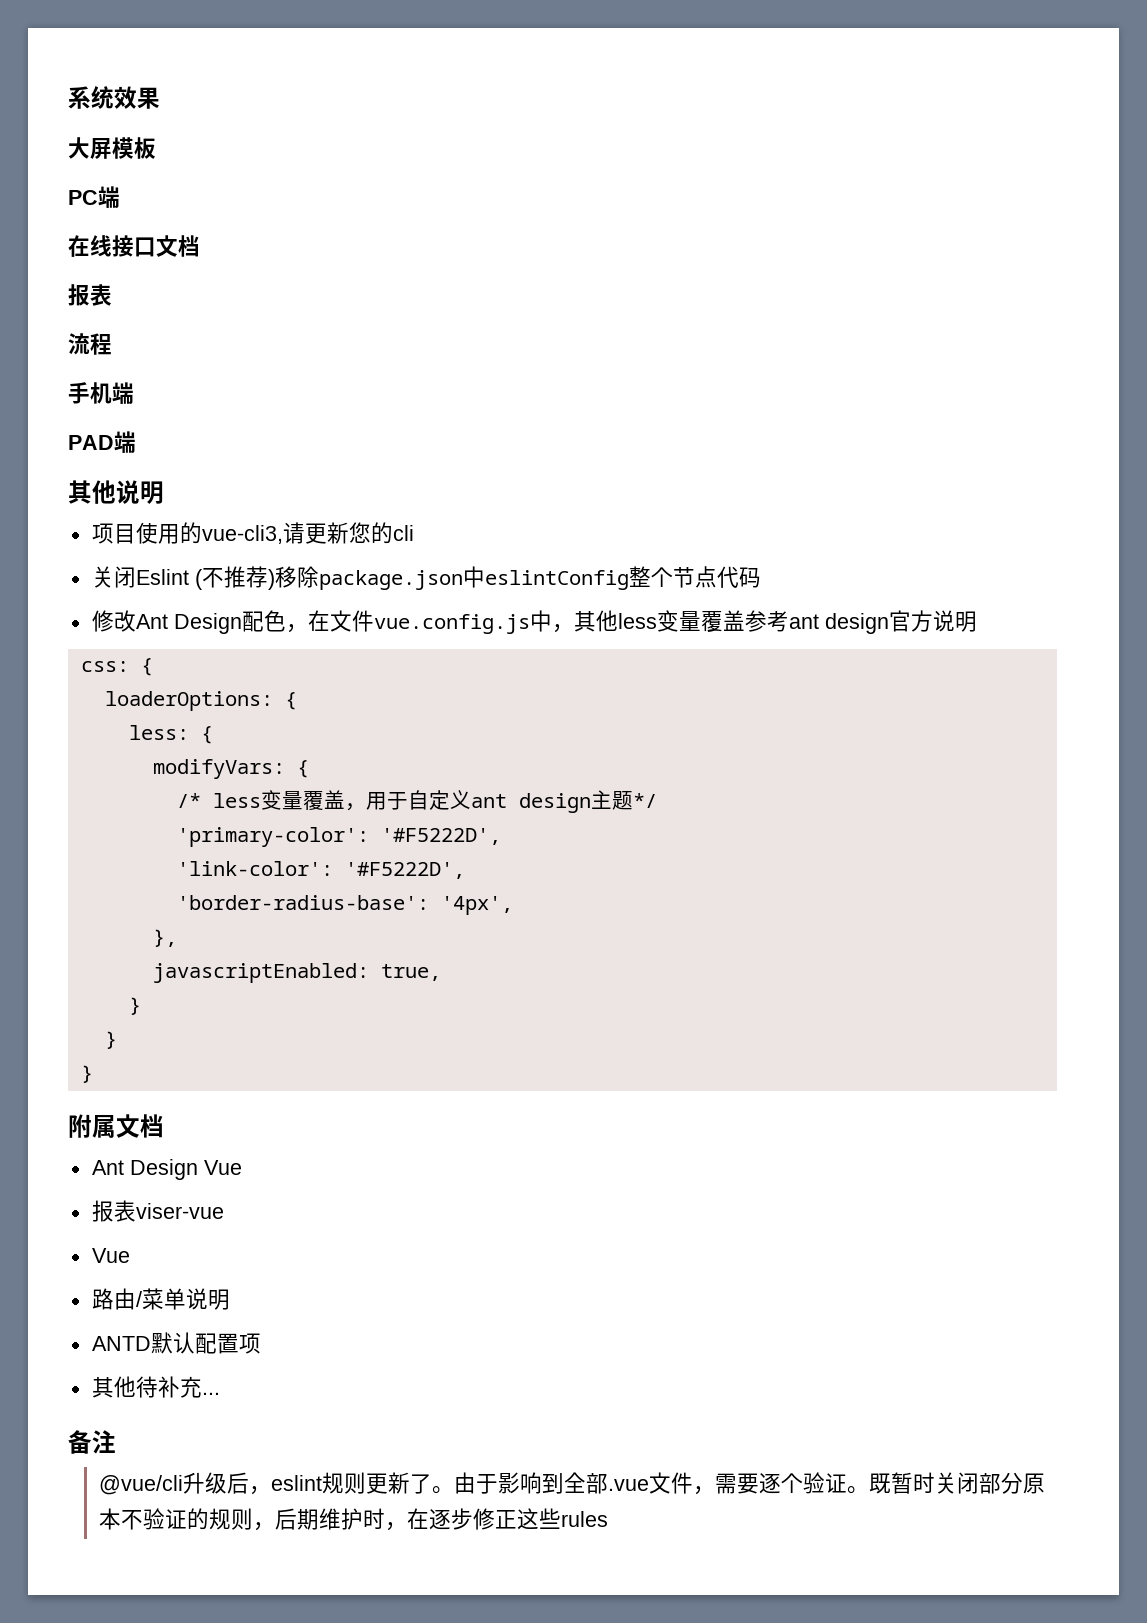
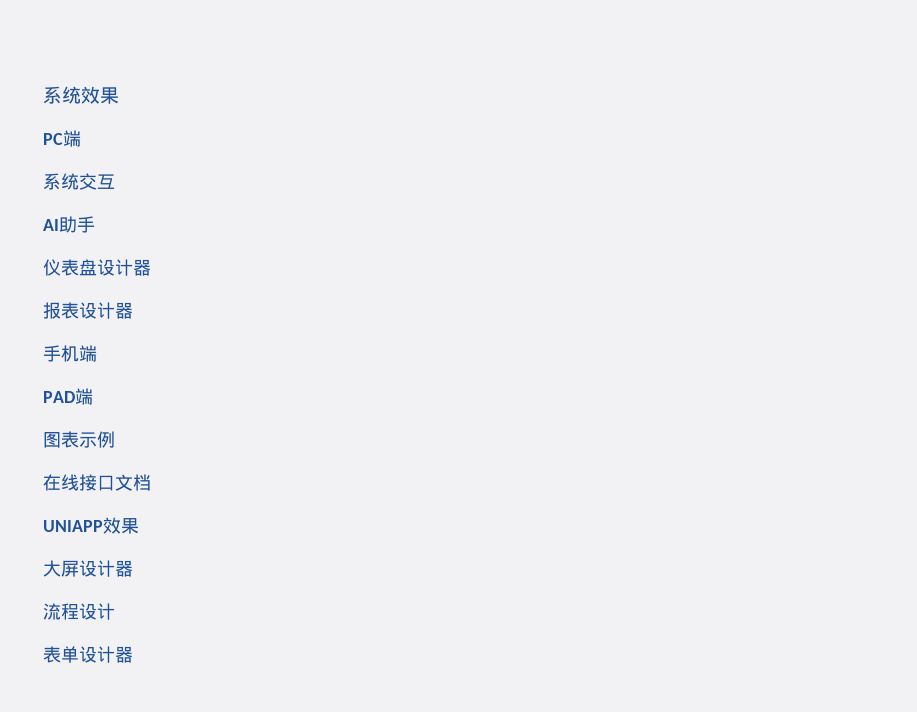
[68,137,156,159] // 大屏模板 -> (119, 95) none
[68,235,200,257] [68,284,112,306] [68,333,112,355] [68,382,134,404] [68,431,136,453] [68,480,164,504] [91,522,414,544] [91,566,761,590] [91,610,977,634] [80,658,153,676] [104,691,297,711] [128,725,213,744] [152,759,309,779] [176,790,657,813] [176,827,501,847] [176,861,465,879] [176,895,513,915] [152,929,177,947] [152,963,441,983] [128,997,141,1015] [104,1031,117,1049] [80,1065,93,1083] [68,1114,164,1138] [91,1159,242,1180] [91,1200,224,1222] [91,1248,130,1263] [91,1288,230,1310] [91,1332,261,1354] [91,1376,220,1398] [68,1430,116,1454] [98,1472,1045,1495] [98,1508,608,1531] 在线接口文档 // 报表 // 流程 // 手机端 // PAD端 // 其他说明 // 项目使用的vue-cli3,请更新您的cli // 关闭Eslint (不推荐)移除package.json中eslintConfig整个节点代码 // 修改Ant Design配色，在文件vue.config.js中，其他less变量覆盖参考ant design官方说明 // css: { // loaderOptions: { // less: { // modifyVars: { // /* less变量覆盖，用于自定义ant design主题*/ // 'primary-color': '#F5222D', // 'link-color': '#F5222D', // 'border-radius-base': '4px', // }, // javascriptEnabled: true, // } // } // } // 附属文档 // Ant Design Vue // 报表viser-vue // Vue // 路由/菜单说明 // ANTD默认配置项 // 其他待补充... // 备注 // @vue/cli升级后，eslint规则更新了。由于影响到全部.vue文件，需要逐个验证。既暂时关闭部分原本不验证的规则，后期维护时，在逐步修正这些rules -> [43,173,115,190] [43,216,95,233] [43,259,151,276] [43,302,133,319] [43,345,97,362] [43,388,93,405] [43,431,115,448] [43,474,151,491] [43,517,139,534] [43,560,133,577] [43,603,115,620] [43,646,133,663] 系统交互 // AI助手 // 仪表盘设计器 // 报表设计器 // 手机端 // PAD端 // 图表示例 // 在线接口文档 // UNIAPP效果 // 大屏设计器 // 流程设计 // 表单设计器

